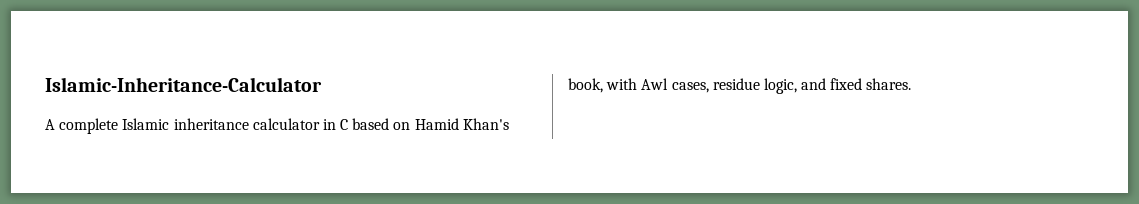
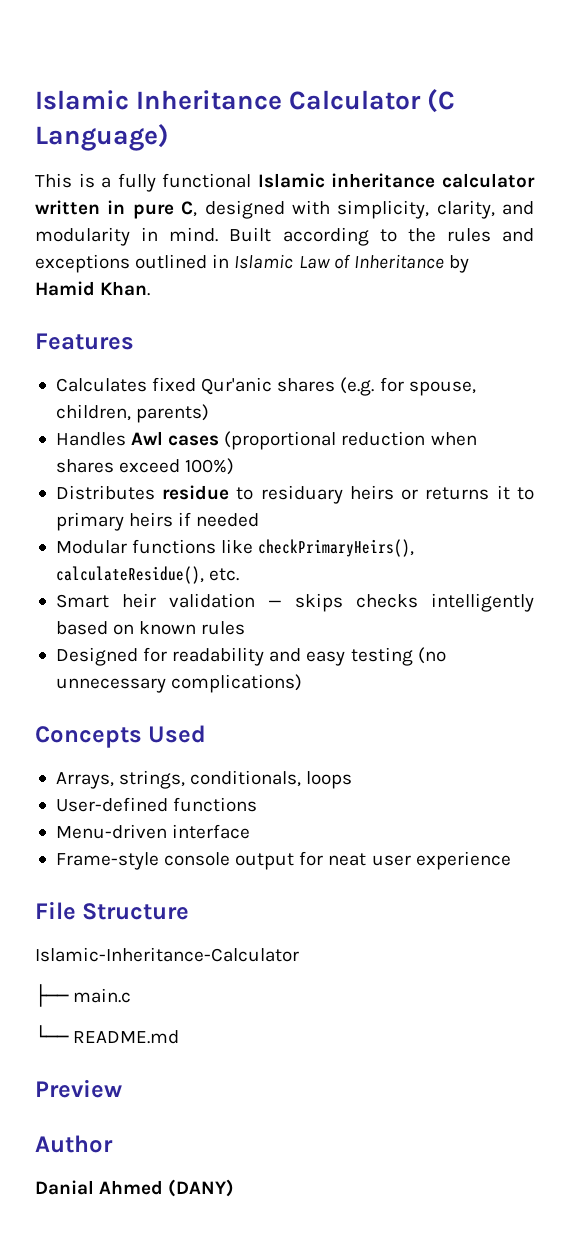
[45,77,322,92] [45,118,509,134] [568,78,912,94] Islamic-Inheritance-Calculator // A complete Islamic inheritance calculator in C based on Hamid Khan's book, with Awl cases, residue logic, and fixed shares. -> [35,89,456,113] [35,124,169,151] [35,173,535,192] [35,200,534,219] [35,227,534,246] [35,254,469,273] [35,281,151,296] [35,333,134,350] [55,377,476,396] [55,404,210,423] [55,431,477,450] [55,458,235,475] [55,485,534,504] [55,512,260,531] [55,539,415,557] [55,566,240,584] [55,593,534,612] [55,621,246,635] [55,647,446,666] [55,674,303,693] [35,725,207,748] [55,770,353,789] [55,797,258,812] [55,824,251,839] [55,851,511,870] [35,901,190,920] [35,947,299,962] [35,984,132,1007] [35,1025,180,1044] [35,1079,122,1098] [35,1135,113,1153] [35,1179,235,1197] Islamic Inheritance Calculator (C Language) // This is a fully functional Islamic inheritance calculator written in pure C, designed with simplicity, clarity, and modularity in mind. Built according to the rules and exceptions outlined in Islamic Law of Inheritance by Hamid Khan. // Features // Calculates fixed Qur'anic shares (e.g. for spouse, children, parents) // Handles Awl cases (proportional reduction when shares exceed 100%) // Distributes residue to residuary heirs or returns it to primary heirs if needed // Modular functions like checkPrimaryHeirs(), calculateResidue(), etc. // Smart heir validation — skips checks intelligently based on known rules // Designed for readability and easy testing (no unnecessary complications) // Concepts Used // Arrays, strings, conditionals, loops // User-defined functions // Menu-driven interface // Frame-style console output for neat user experience // File Structure // Islamic-Inheritance-Calculator // ├── main.c // └── README.md // Preview // Author // Danial Ahmed (DANY)

